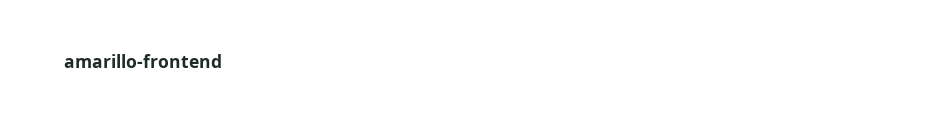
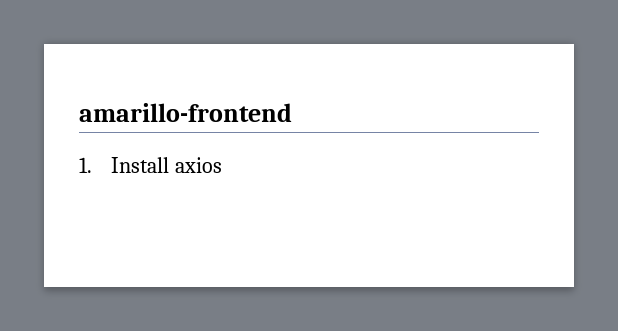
(222, 61) none -> [79,157,223,173] // 1. Install axios

